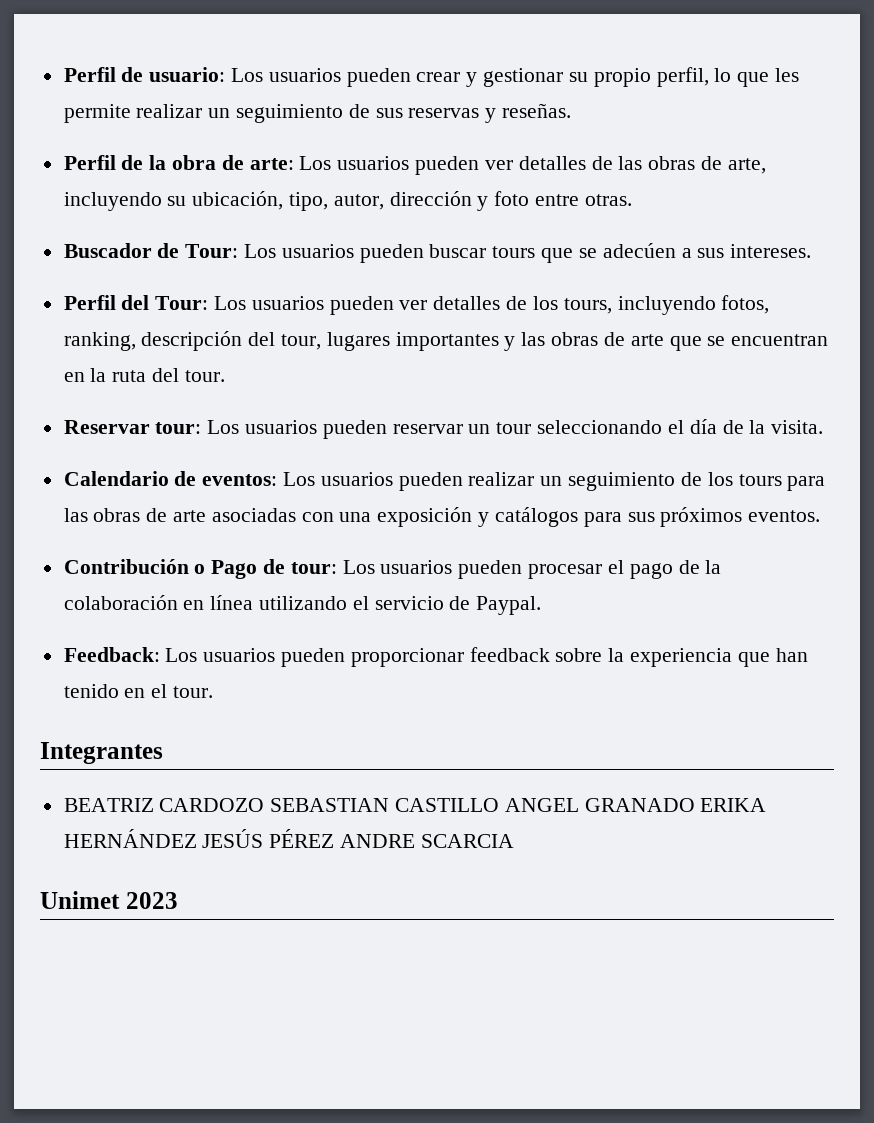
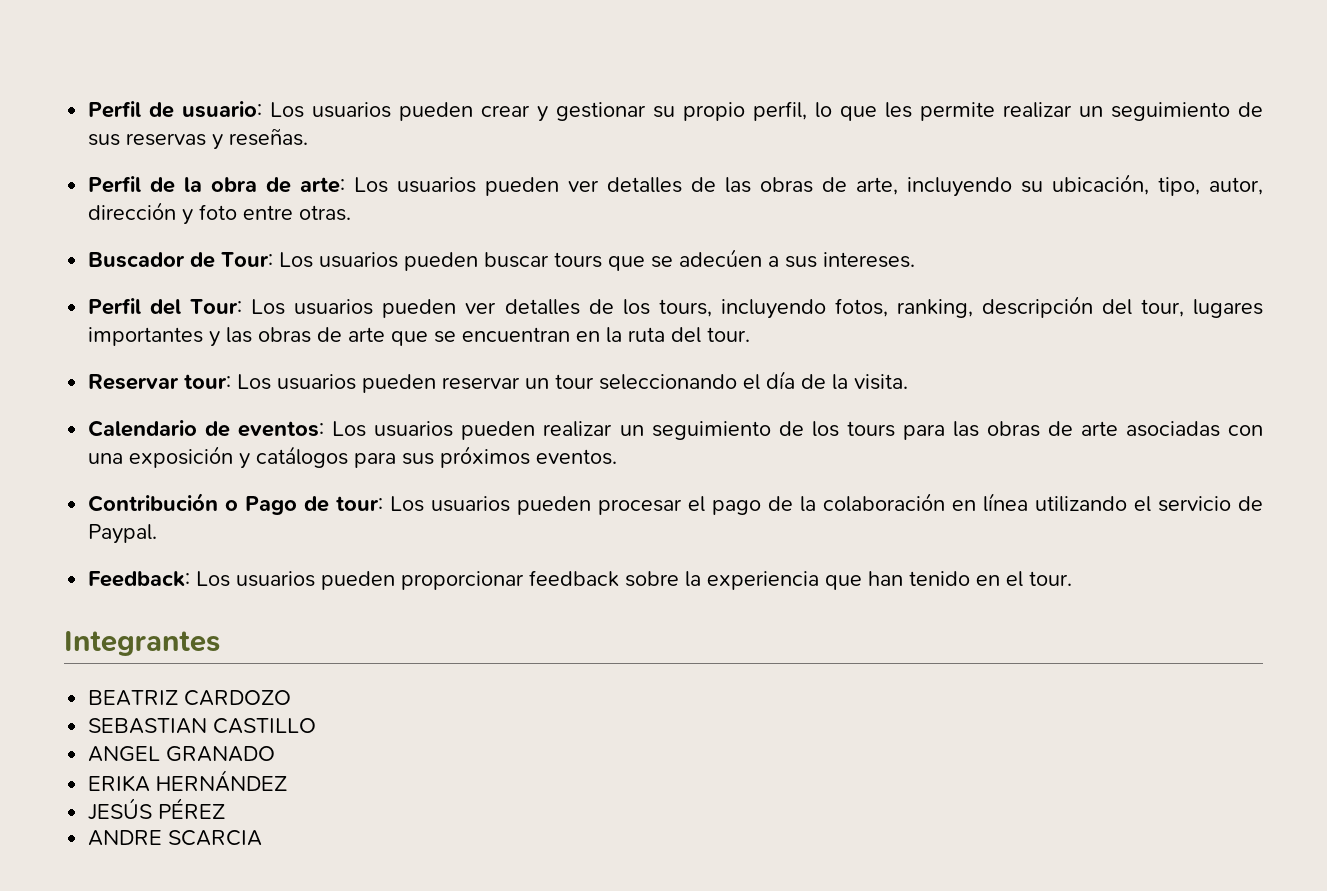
(265, 805) none -> (292, 698) //
(500, 805) none -> (317, 726) //
(695, 805) none -> (276, 754) //
(197, 838) none -> (288, 781) //
(335, 838) none -> (226, 808) //
[40,891,178,909] // Unimet 2023 -> (263, 838) none

